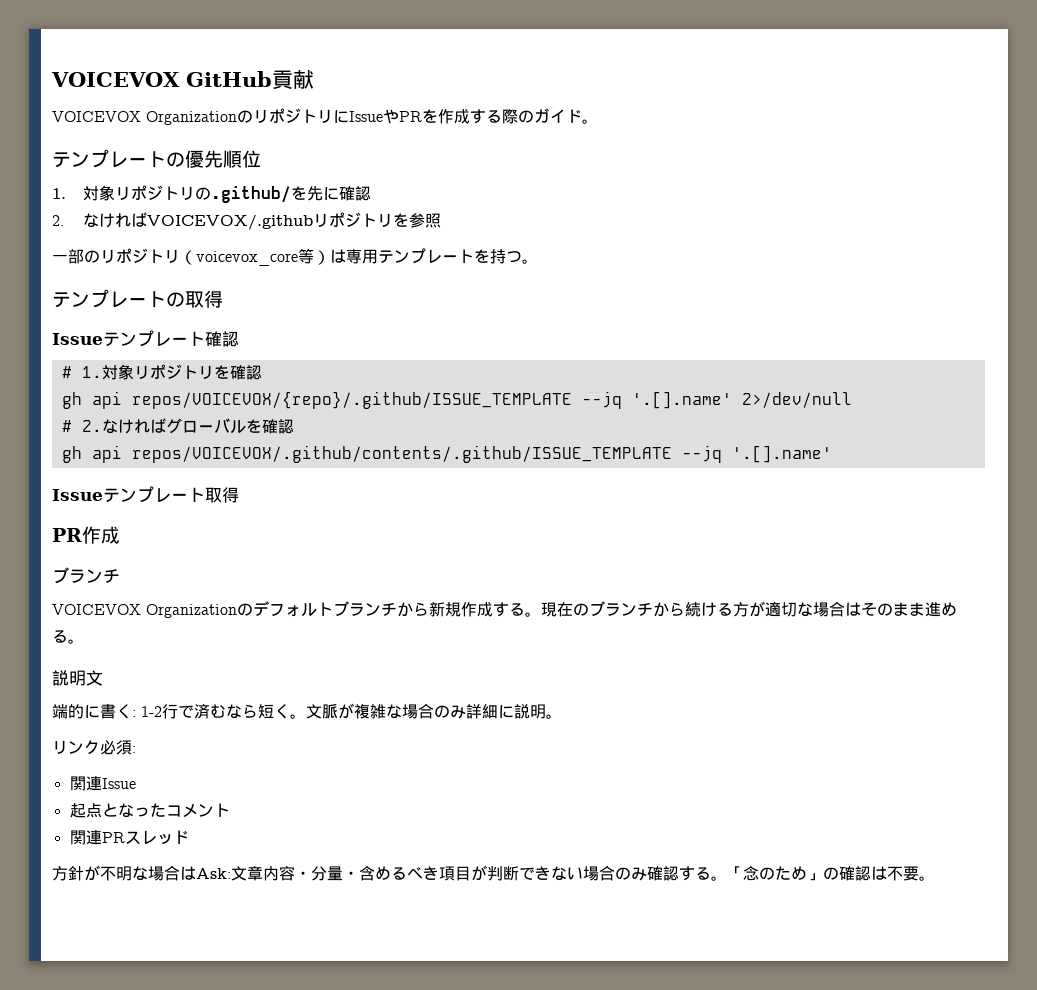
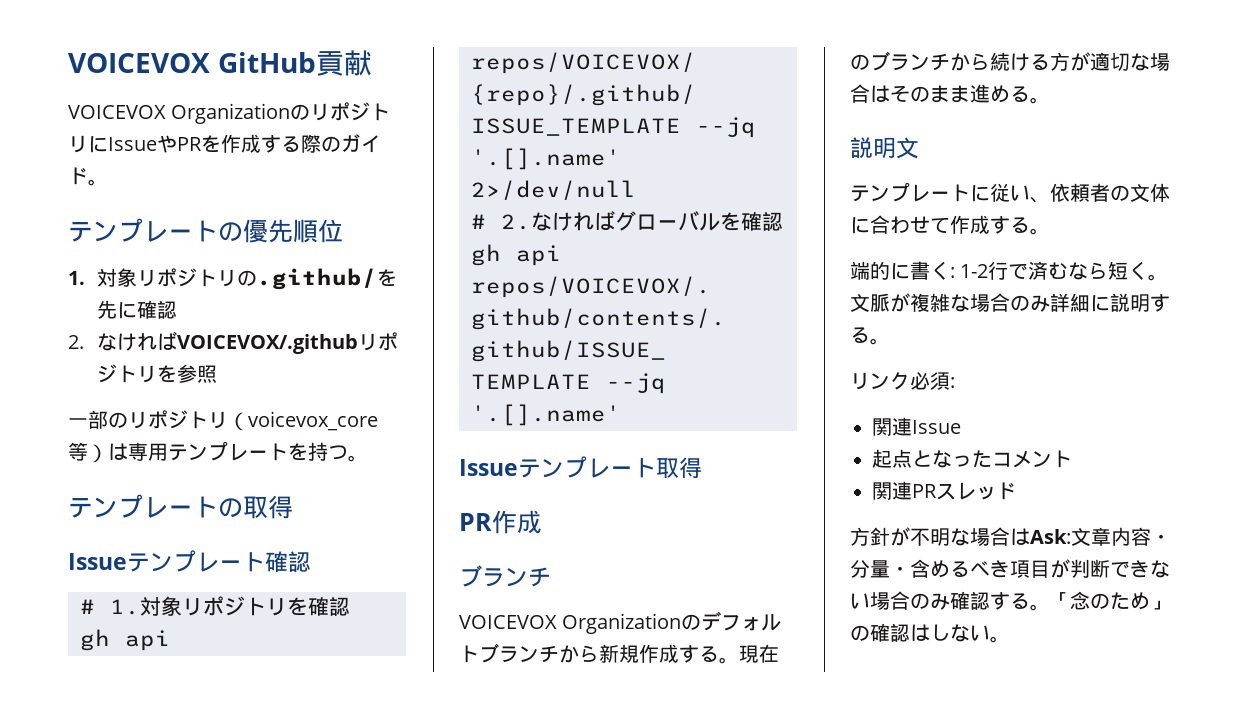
(103, 678) none -> [850,182,1170,203] [850,215,1050,235] // テンプレートに従い、依頼者の文体に合わせて作成する。
(546, 711) none -> [1150,294,1170,312] [850,327,870,343] する
[887,866,919,881] 不要 -> [930,624,990,642] しない

